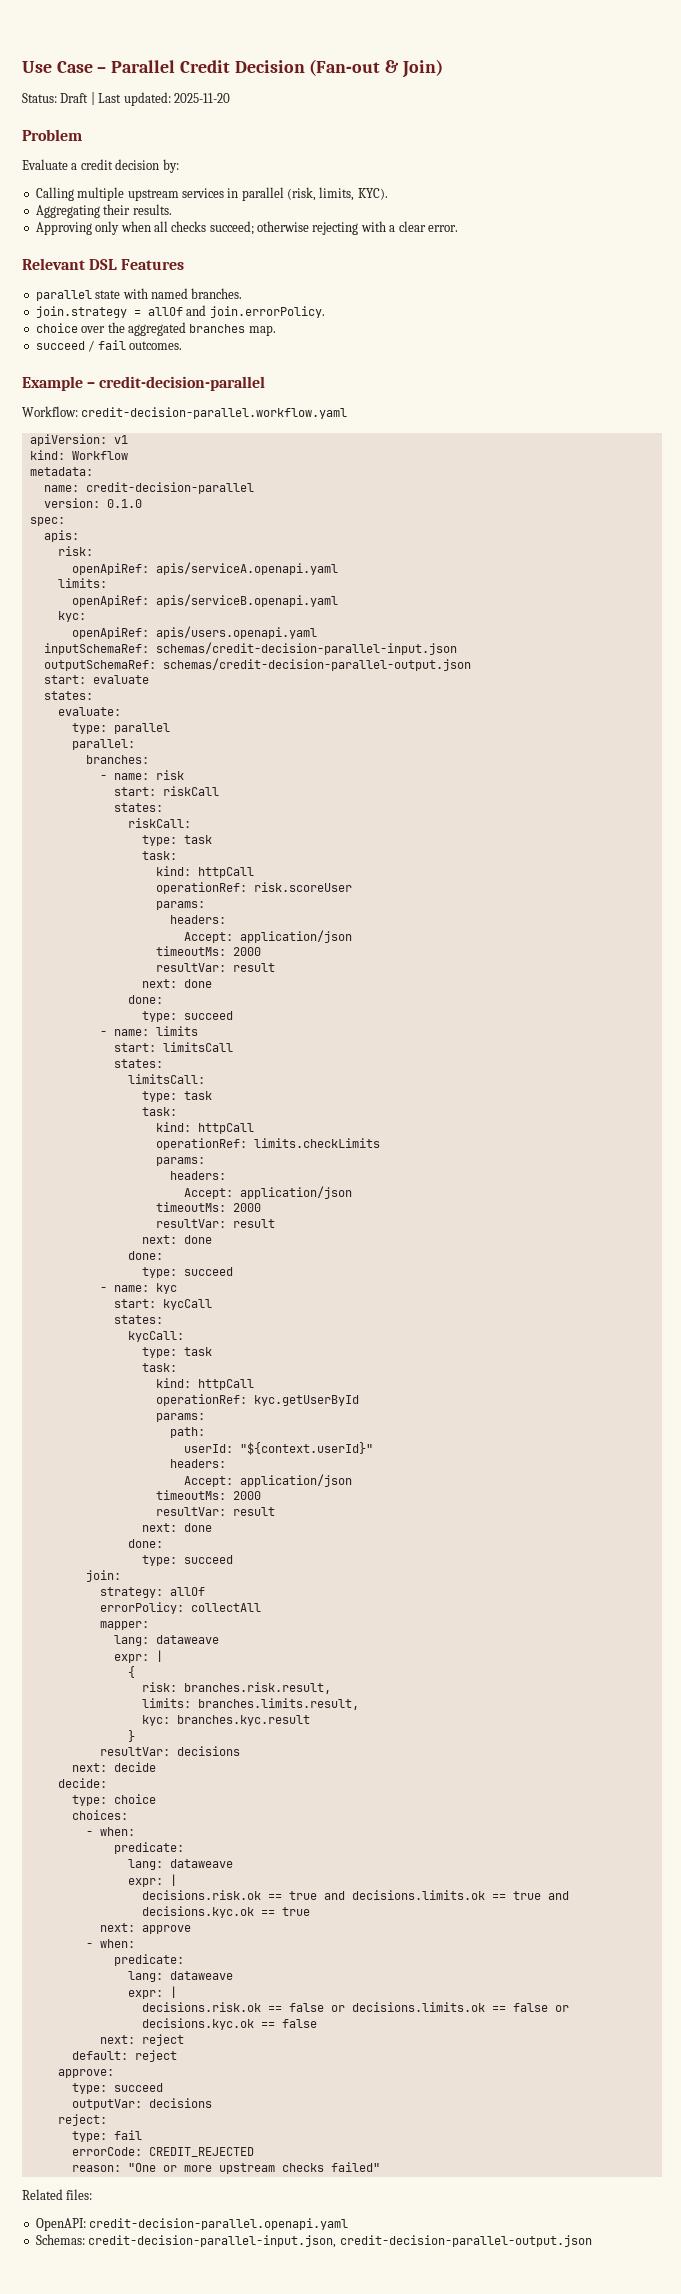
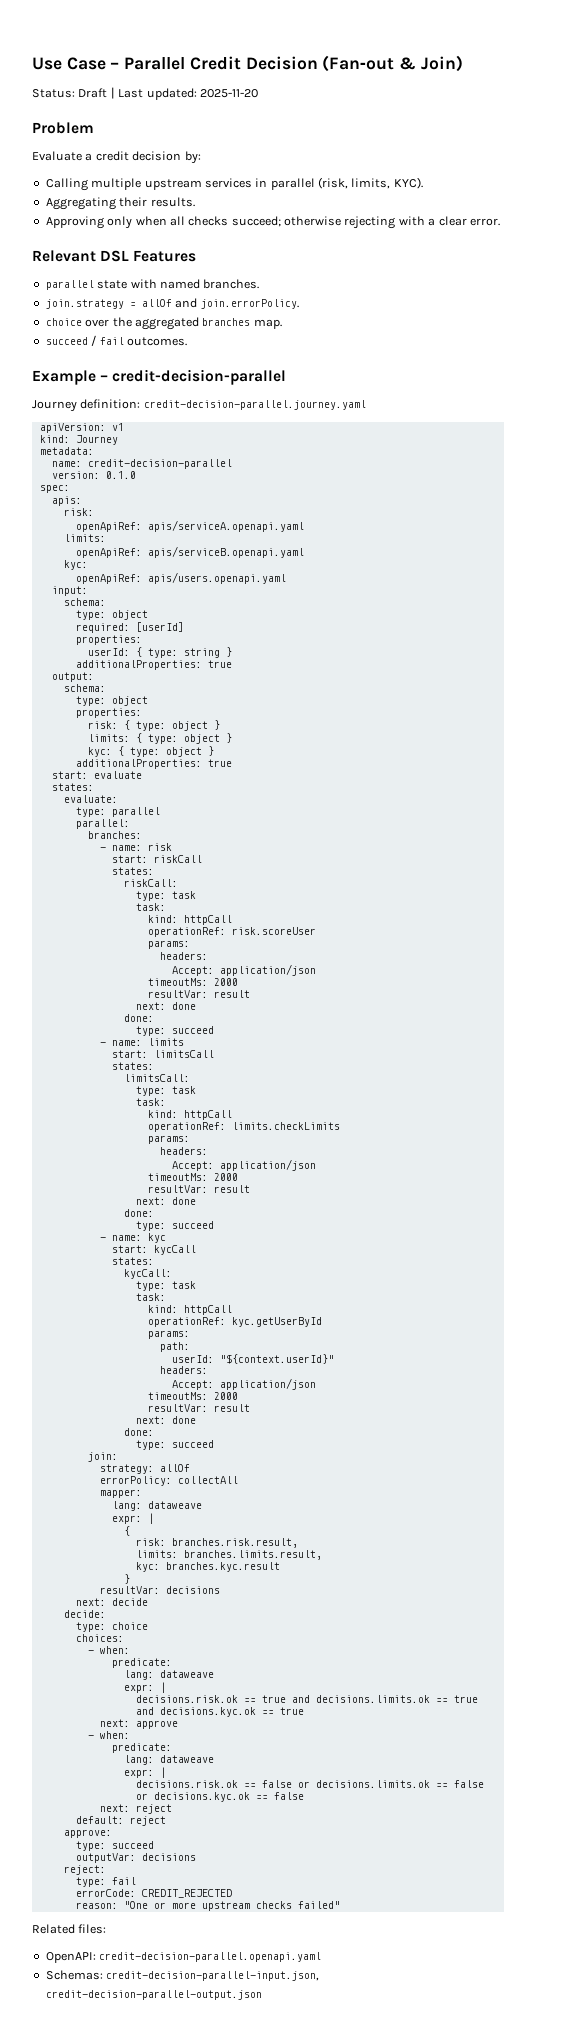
[22,406,348,419] Workflow: credit-decision-parallel.workflow.yaml -> [32,399,366,412] Journey definition: credit-decision-parallel.journey.yaml
[71,451,128,460] Workflow -> [75,435,118,445] Journey
[43,642,457,655] [43,658,471,671] inputSchemaRef: schemas/credit-decision-parallel-input.json // outputSchemaRef: schemas/credit-decision-parallel-output.json -> [51,586,88,596] [63,598,106,606] [75,610,148,620] [75,622,184,633] [75,635,142,645] [87,647,232,658] [75,660,232,670] [51,672,94,682] [63,684,106,692] [75,696,148,706] [75,708,142,718] [87,720,220,731] [87,733,232,744] [87,746,214,757] [75,759,232,769] input: // schema: // type: object // required: [userId] // properties: // userId: { type: string } // additionalProperties: true // output: // schema: // type: object // properties: // risk: { type: object } // limits: { type: object } // kyc: { type: object } // additionalProperties: true

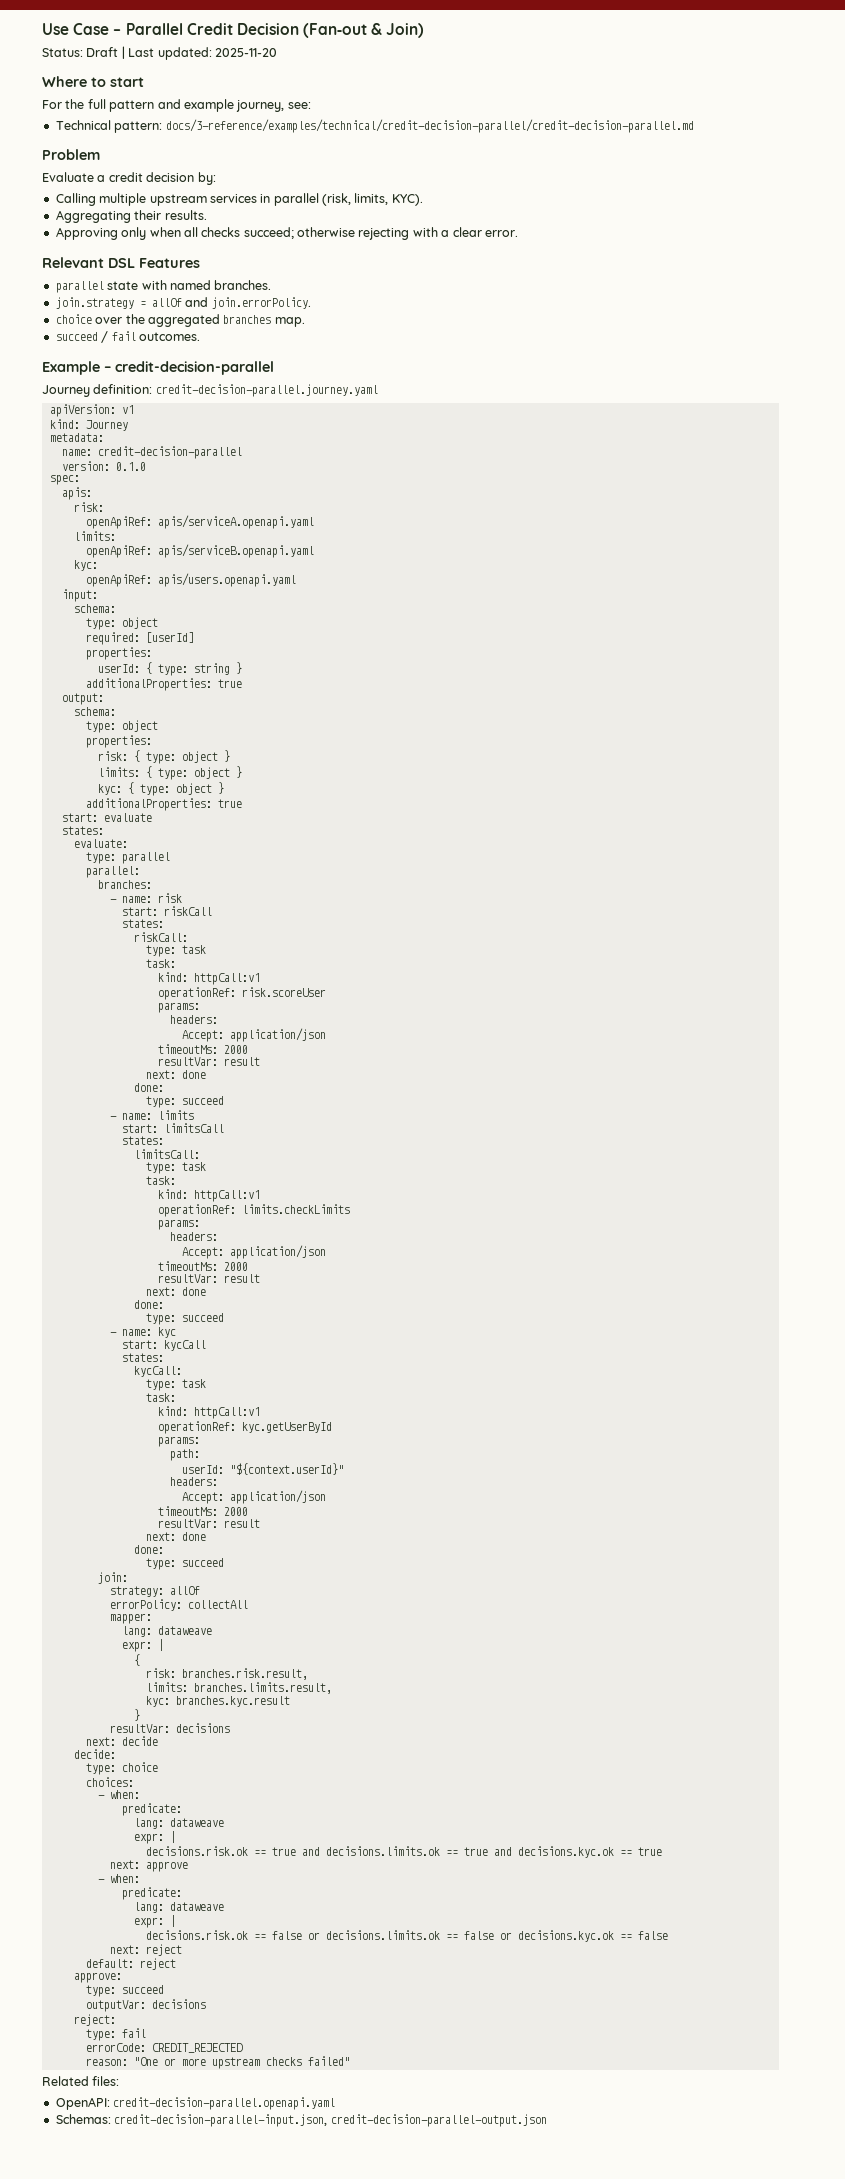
(258, 93) none -> [42,76,144,87] [42,99,311,112] [55,119,694,133] // Where to start // For the full pattern and example journey, see: // Technical pattern: docs/3-reference/examples/technical/credit-decision-parallel/credit-decision-parallel.md
[183,915,232,925] httpCall -> [193,973,260,985] httpCall:v1
[183,1110,232,1120] httpCall -> [193,1190,260,1202] httpCall:v1
[183,1305,232,1315] httpCall -> [193,1407,260,1419] httpCall:v1

